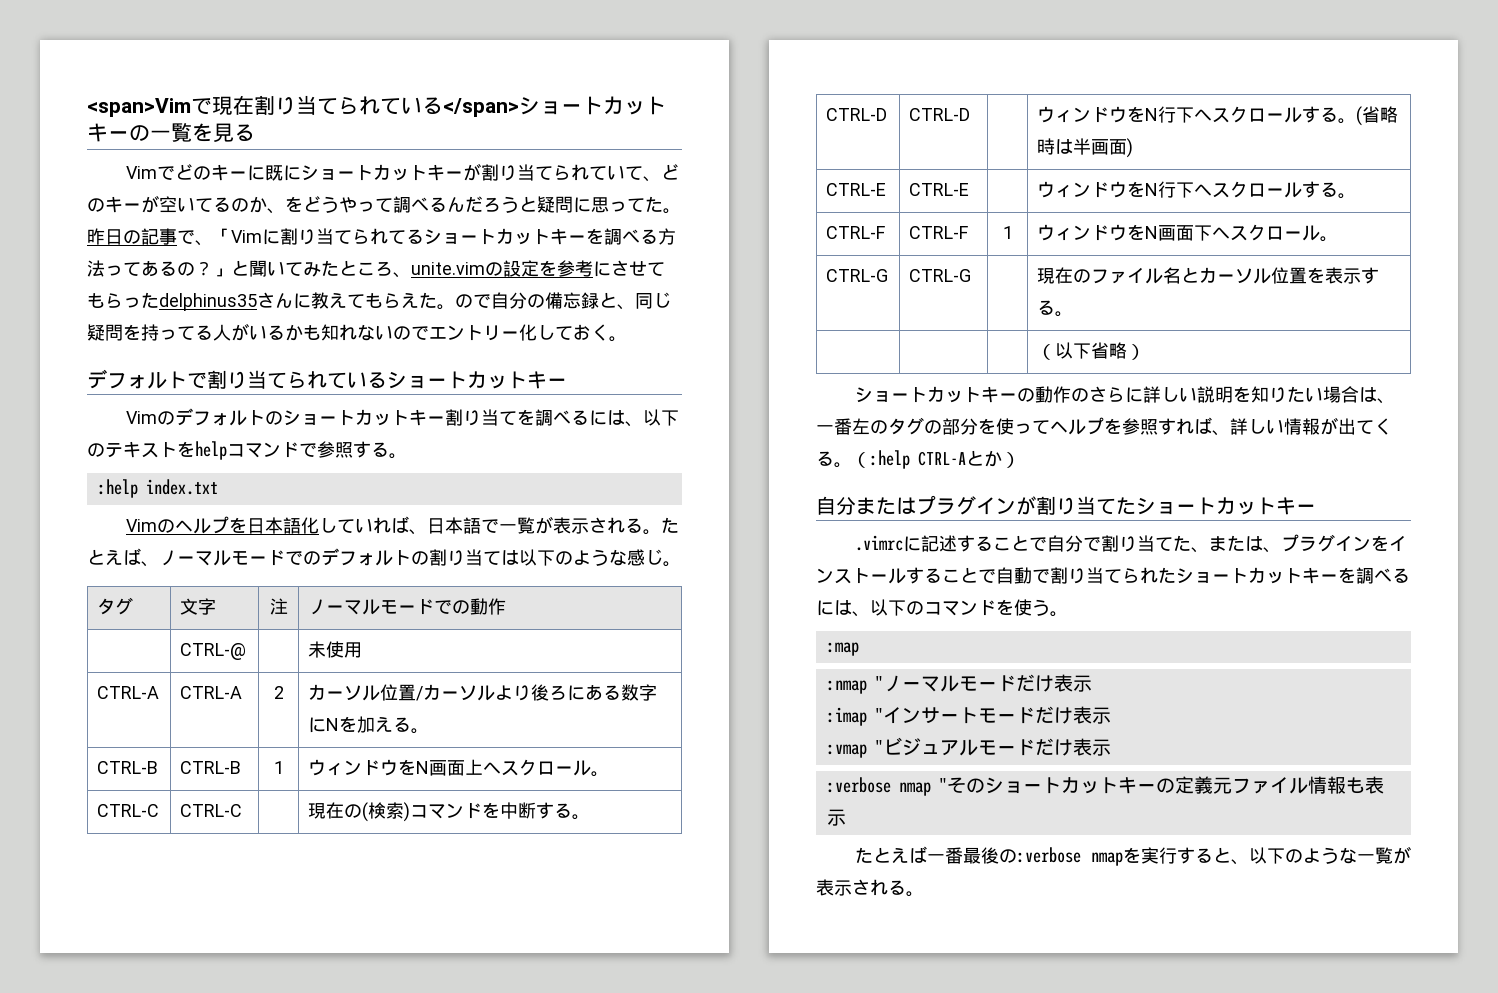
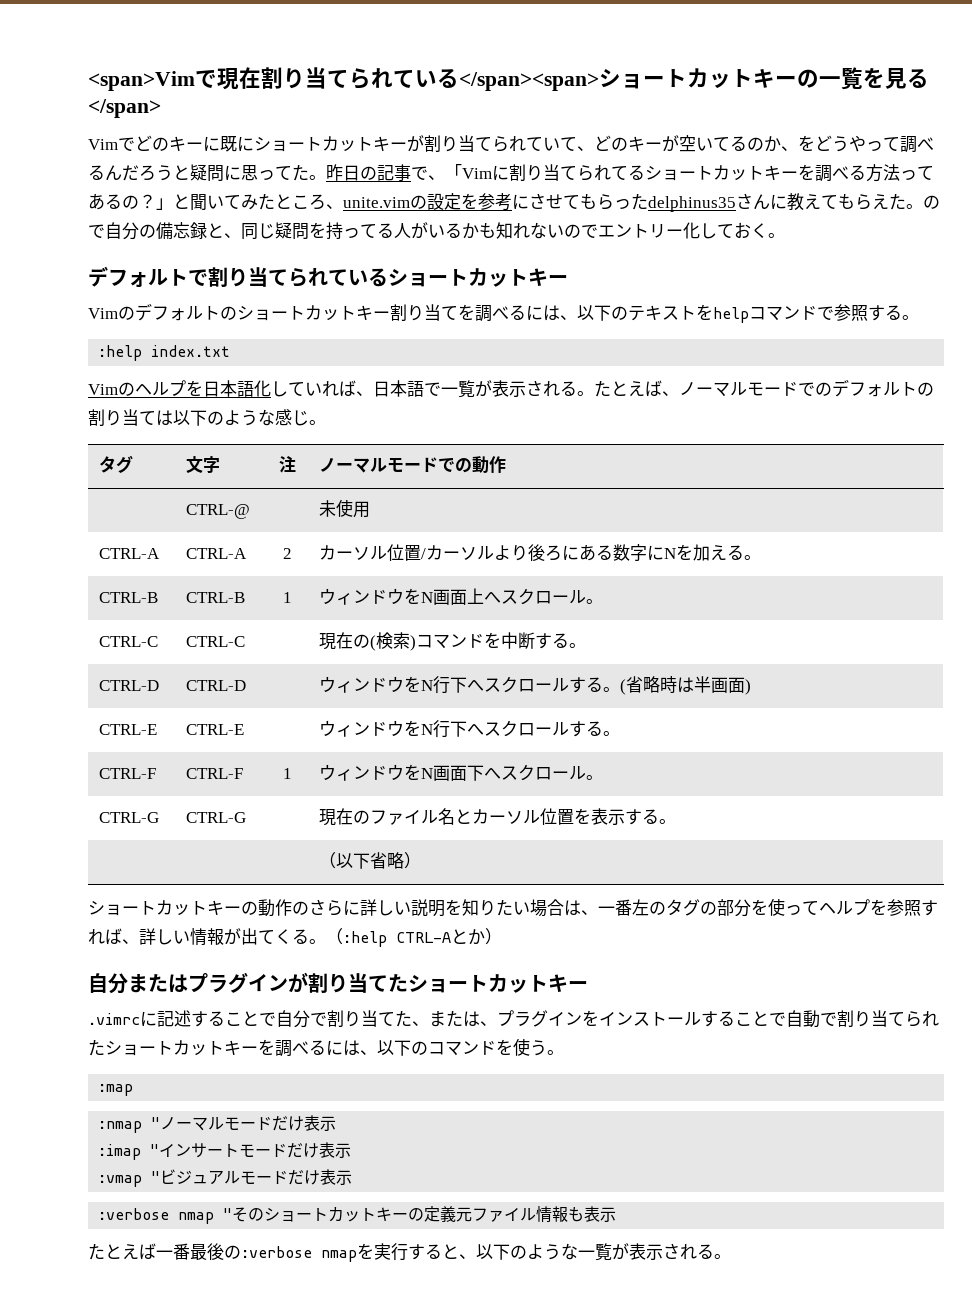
[443,98,519,117] </span> -> [459,72,599,91] </span><span>
(255, 132) none -> [88,99,161,118] </span>

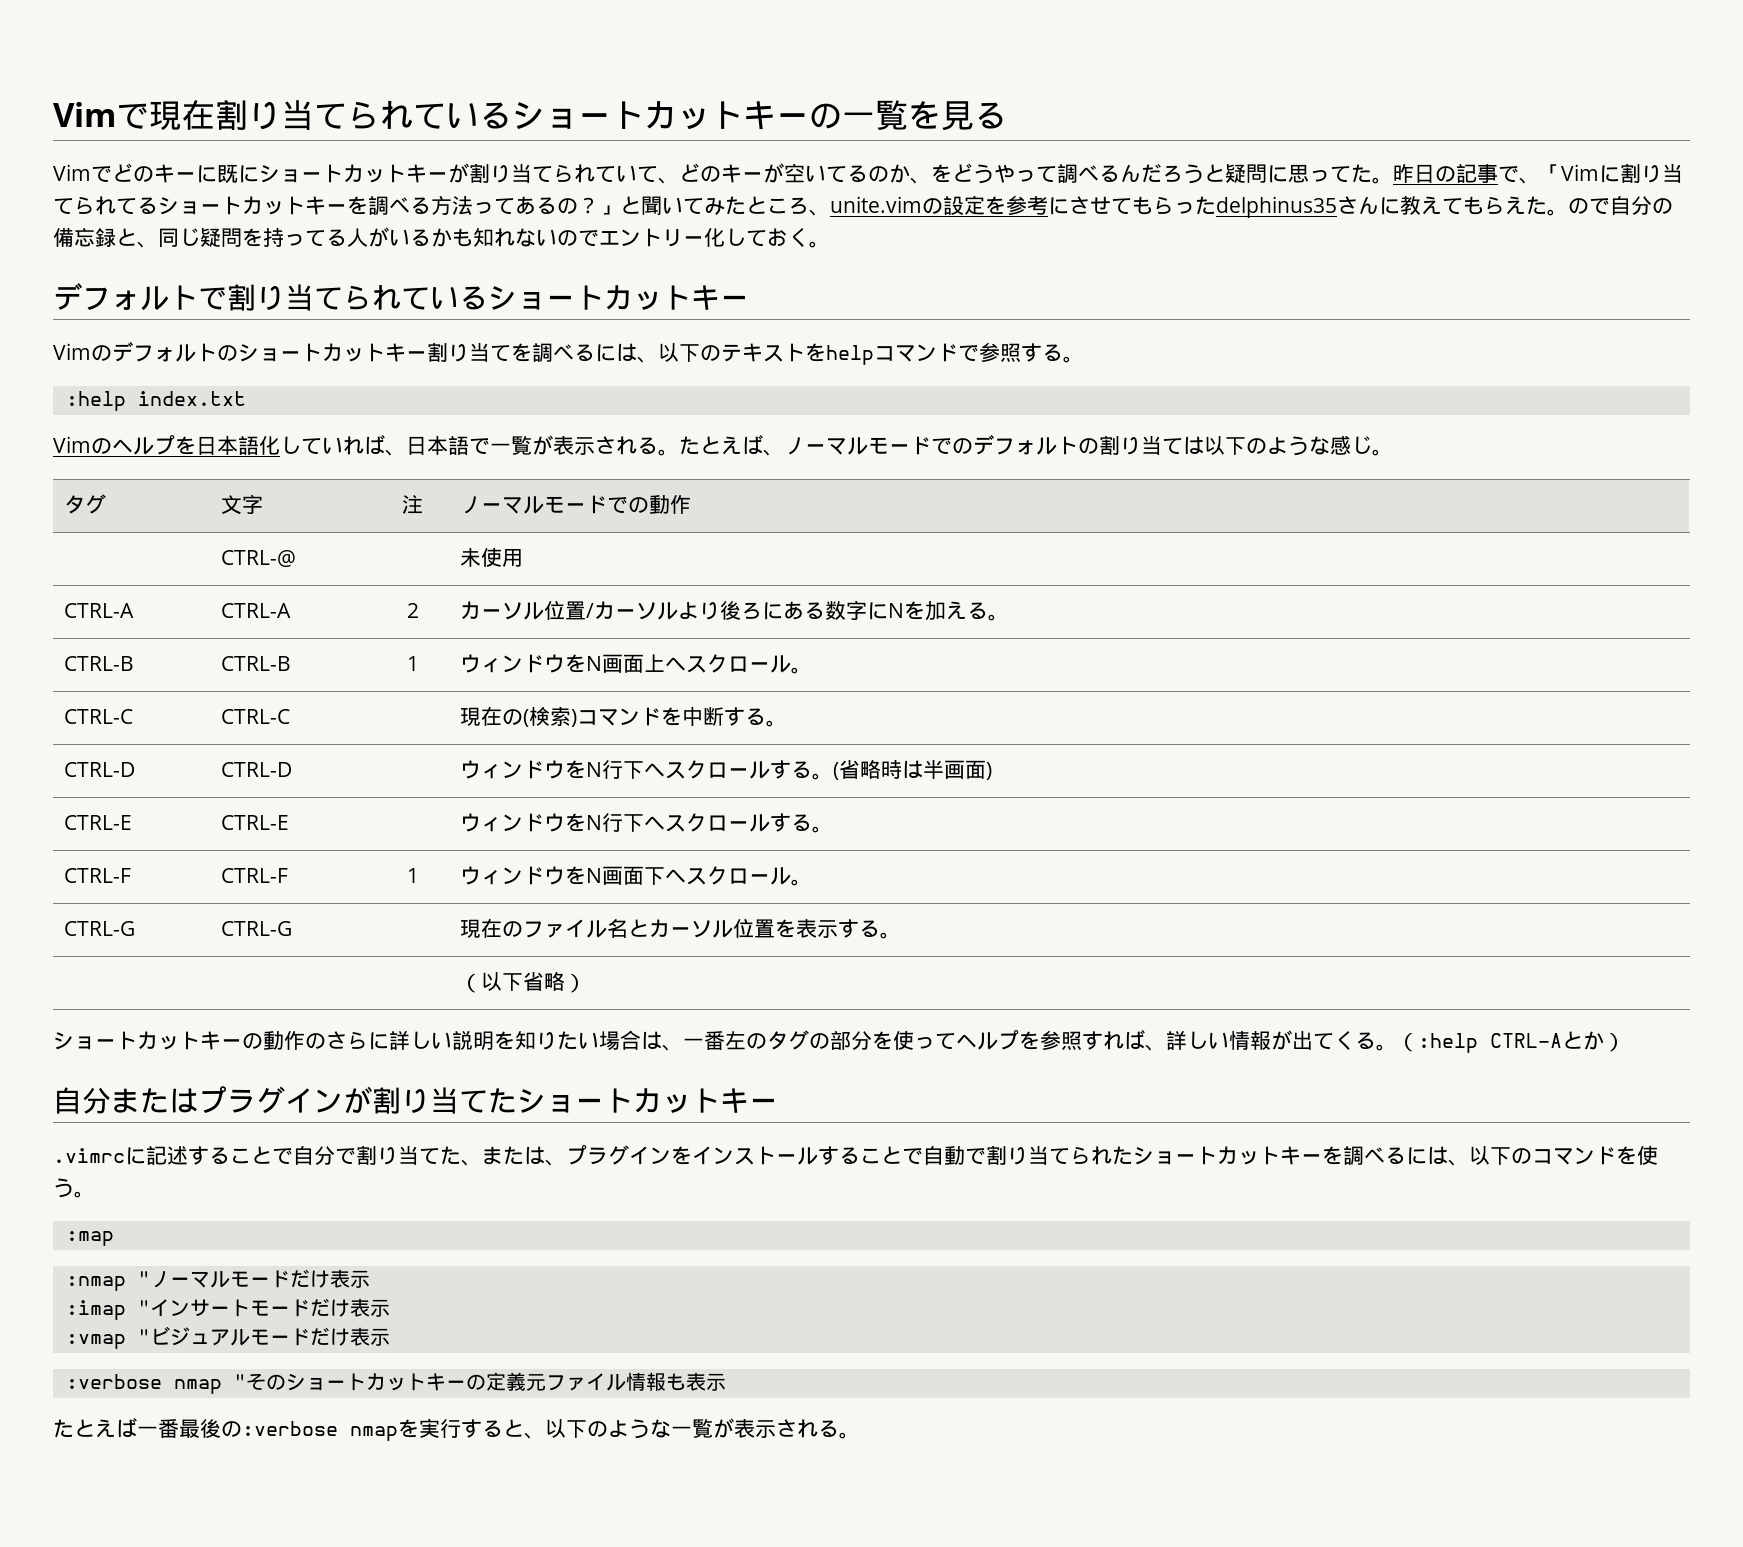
[88,71,195,91] <span>Vim -> [53,102,116,127] Vim
[459,72,599,91] </span><span> -> (512, 115) none
[88,99,161,118] </span> -> (1007, 115) none

